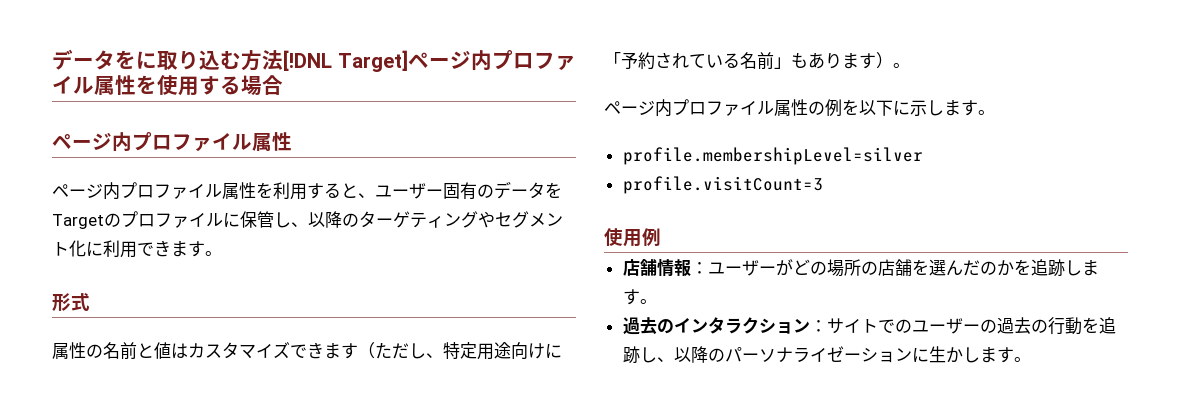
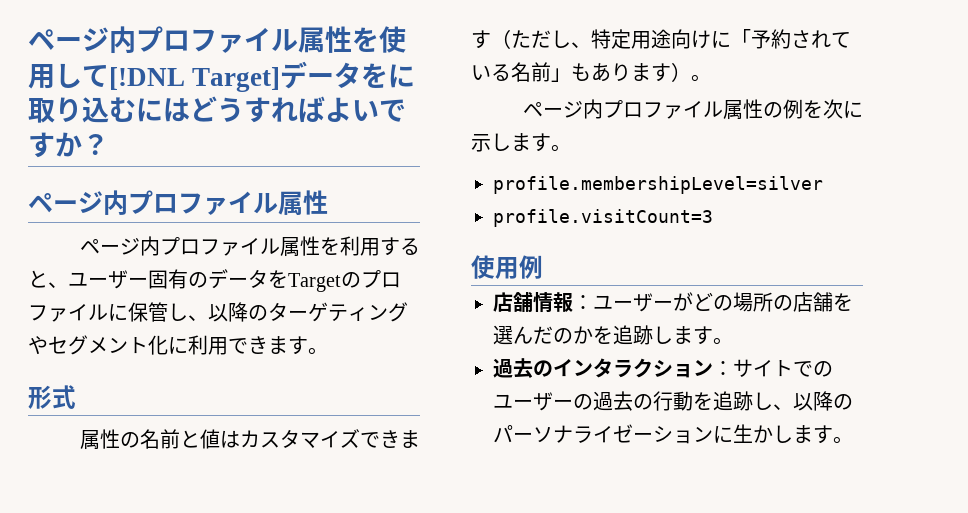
[52,49,408,72] データをに取り込む方法[!DNL Target] -> (28, 39) none
[199,75,283,96] する場合 -> [55,61,416,92] [28,96,406,123] [28,132,109,158] して[!DNL Target]データをに取り込むにはどうすればよいですか？
[859,100,893,116] 以下 -> [822,99,843,119] 次

